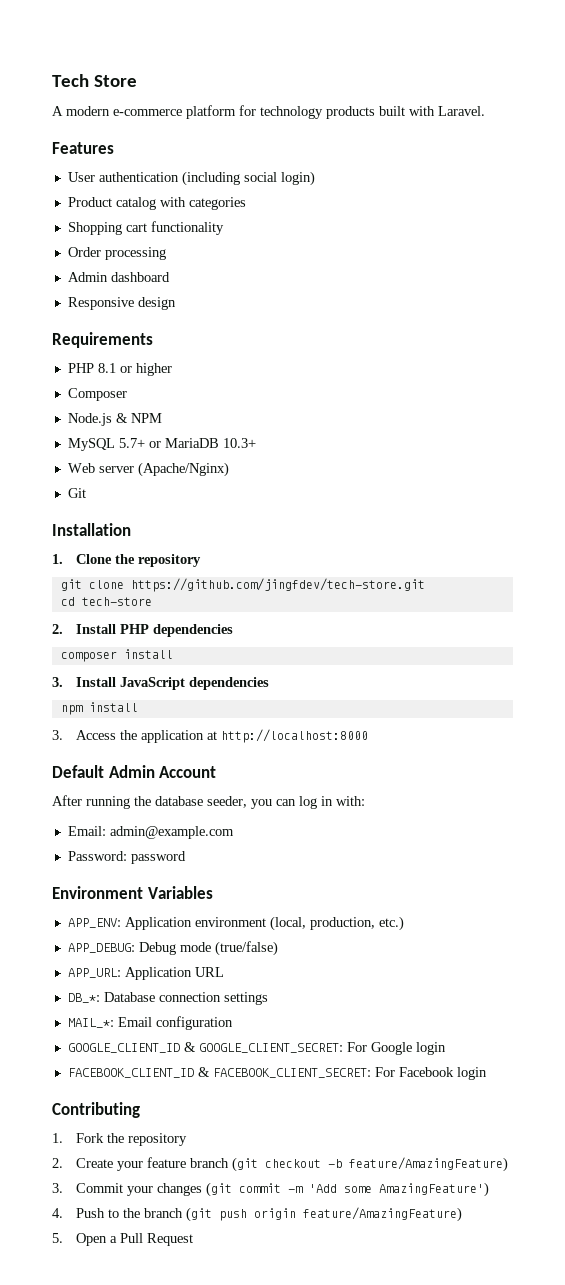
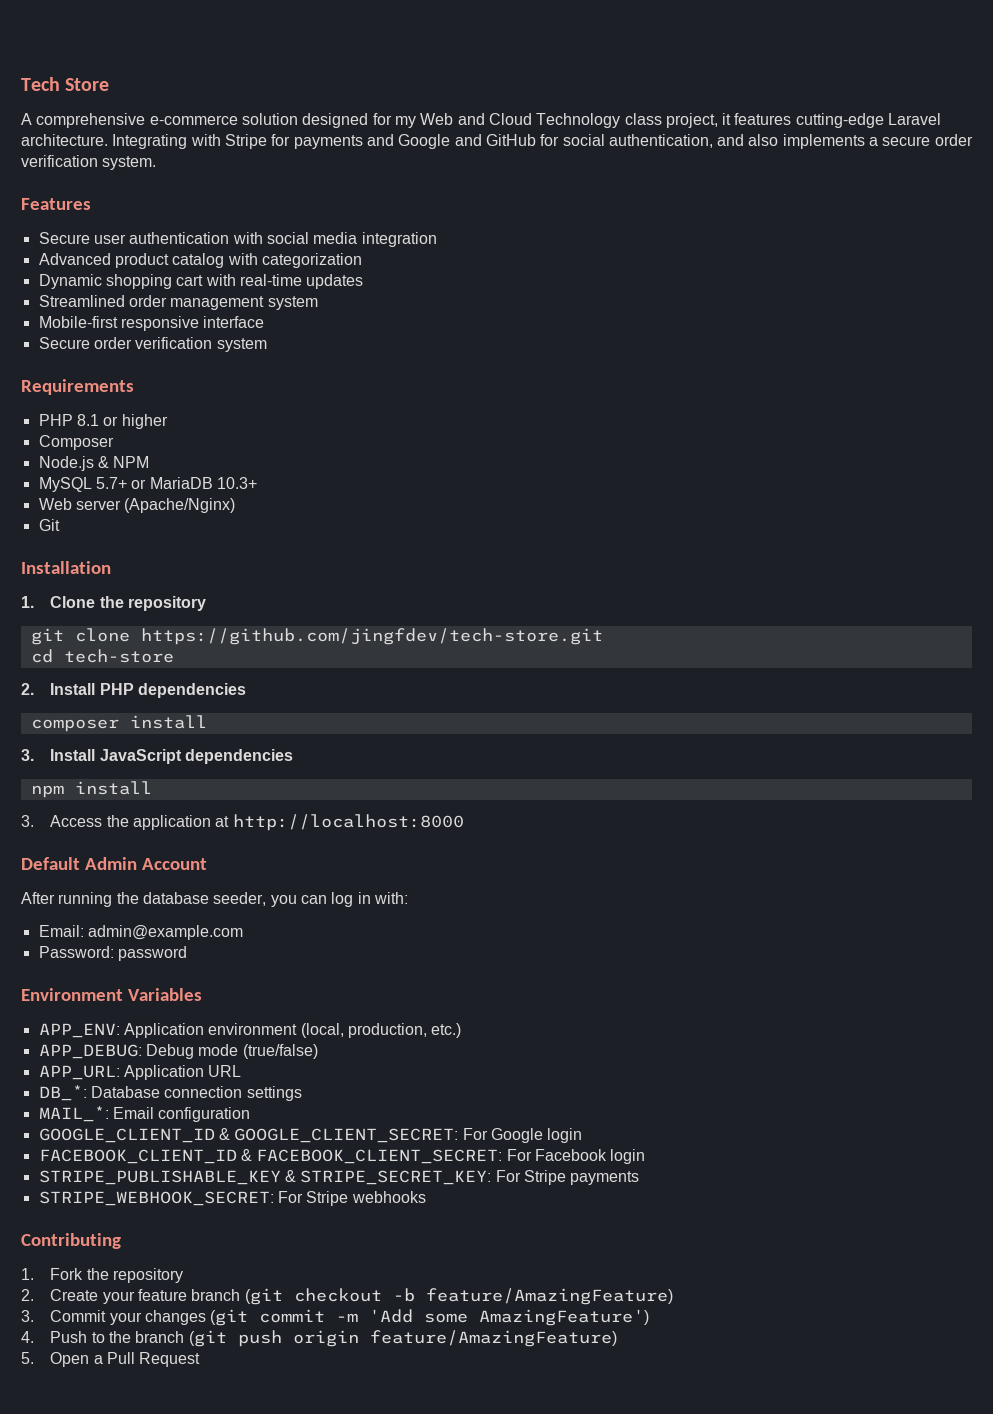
[66,105,485,119] [52,142,114,154] [67,171,315,186] [67,197,246,210] [67,221,224,235] [67,247,166,260] [67,272,170,282] [67,297,176,310] modern e-commerce platform for technology products built with Laravel. // Features // User authentication (including social login) // Product catalog with categories // Shopping cart functionality // Order processing // Admin dashboard // Responsive design -> [36,113,942,128] [21,134,973,149] [21,155,157,170] [21,198,91,210] [38,232,437,247] [38,253,362,268] [38,274,364,289] [38,295,318,310] [38,316,265,331] [38,337,267,352] comprehensive e-commerce solution designed for my Web and Cloud Technology class project, it features cutting-edge Laravel architecture. Integrating with Stripe for payments and Google and GitHub for social authentication, and also implements a secure order verification system. // Features // Secure user authentication with social media integration // Advanced product catalog with categorization // Dynamic shopping cart with real-time updates // Streamlined order management system // Mobile-first responsive interface // Secure order verification system
(487, 1073) none -> [38,1170,640,1185] [38,1191,426,1206] // STRIPE_PUBLISHABLE_KEY & STRIPE_SECRET_KEY: For Stripe payments // STRIPE_WEBHOOK_SECRET: For Stripe webhooks

